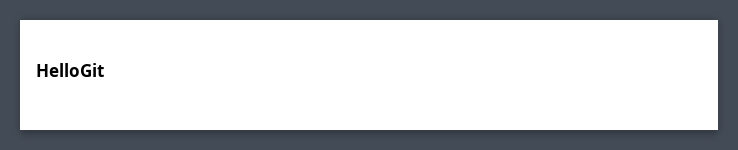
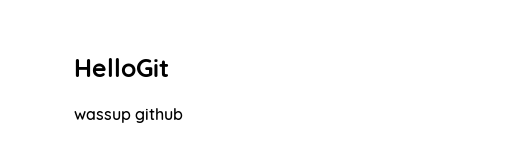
(104, 70) none -> [74,108,184,123] // wassup github

